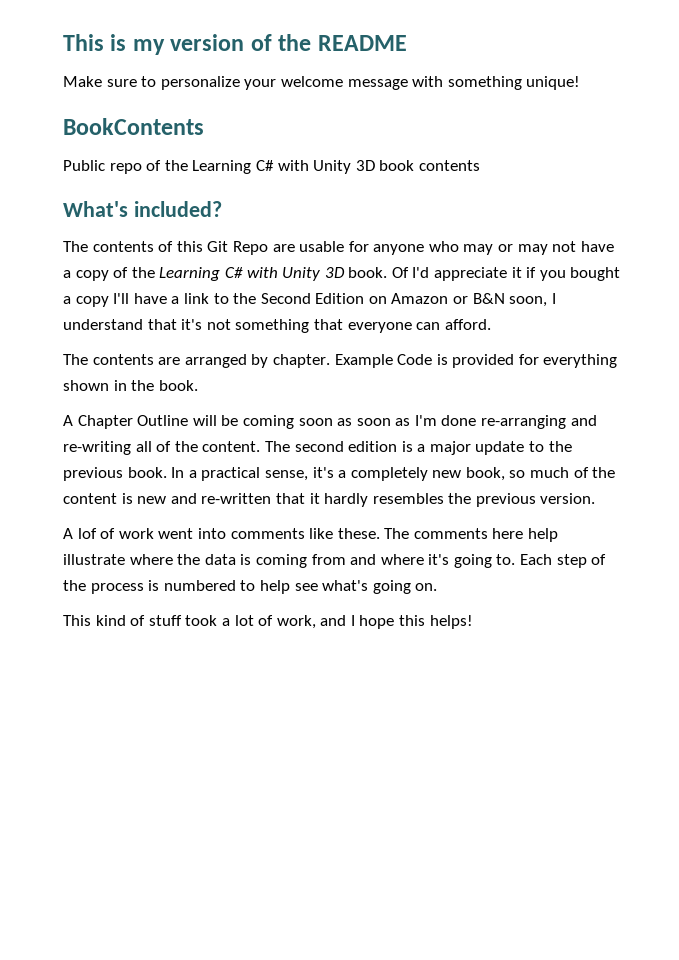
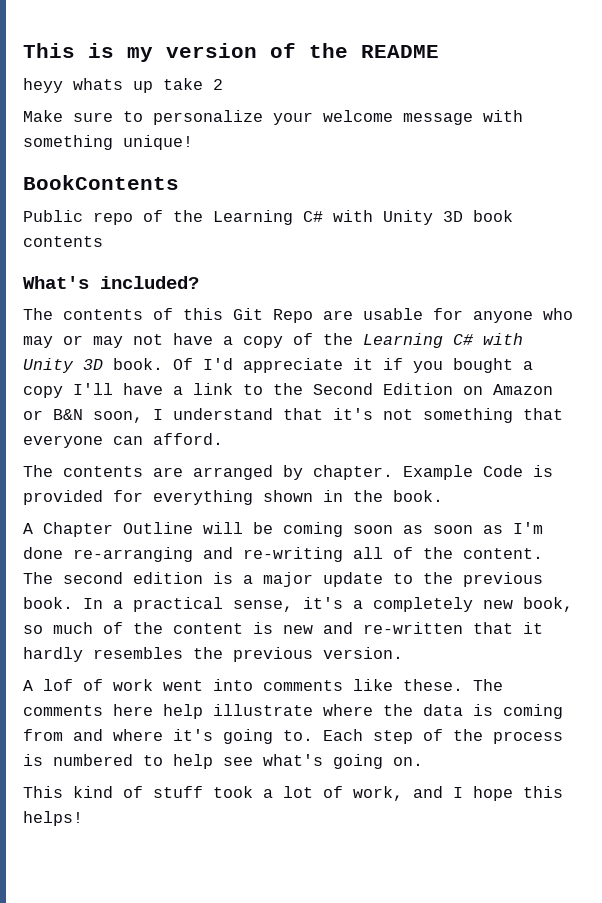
(407, 43) none -> [23,78,223,93] // heyy whats up take 2

